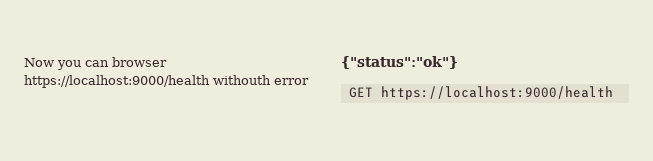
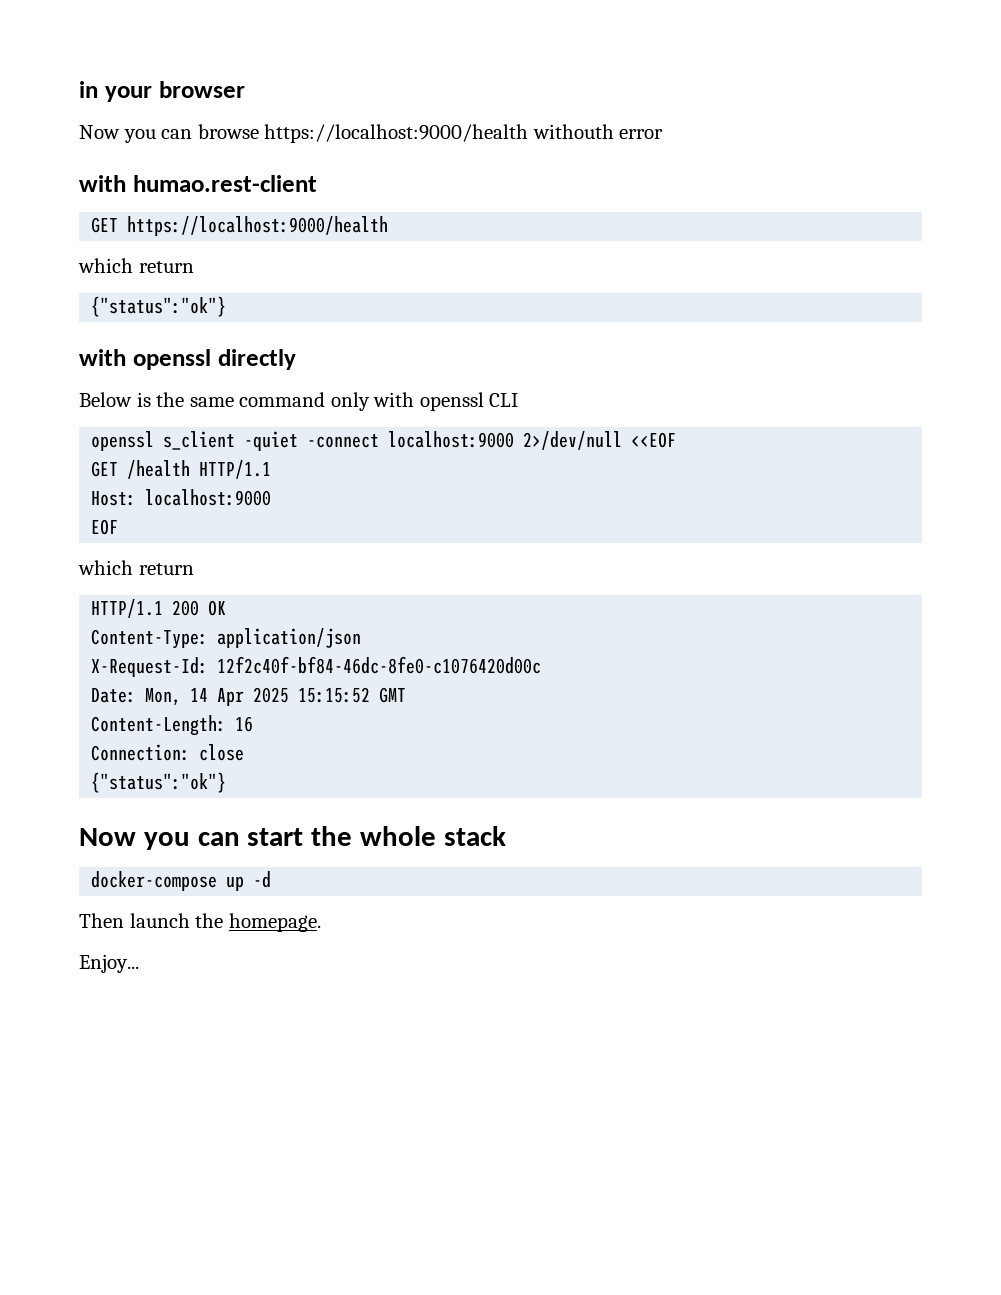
[24,57,167,70] Now you can browser -> [79,81,245,102] [79,124,259,143] in your browser // Now you can browse
[341,56,458,69] {"status":"ok"} -> [79,175,317,192] with humao.rest-client
(613, 93) none -> [78,258,194,273] [91,296,227,317] [79,349,296,370] [79,392,519,411] [91,431,677,451] [91,460,272,479] [91,489,272,506] [91,519,119,535] [78,560,194,575] [91,599,227,618] [91,628,362,649] [91,656,542,677] [91,687,407,706] [91,715,254,736] [91,744,245,761] [91,772,227,793] [79,826,506,850] [91,871,272,891] [79,913,321,932] [79,954,139,973] // which return // {"status":"ok"} // with openssl directly // Below is the same command only with openssl CLI // openssl s_client -quiet -connect localhost:9000 2>/dev/null <<EOF // GET /health HTTP/1.1 // Host: localhost:9000 // EOF // which return // HTTP/1.1 200 OK // Content-Type: application/json // X-Request-Id: 12f2c40f-bf84-46dc-8fe0-c1076420d00c // Date: Mon, 14 Apr 2025 15:15:52 GMT // Content-Length: 16 // Connection: close // {"status":"ok"} // Now you can start the whole stack // docker-compose up -d // Then launch the homepage. // Enjoy...

